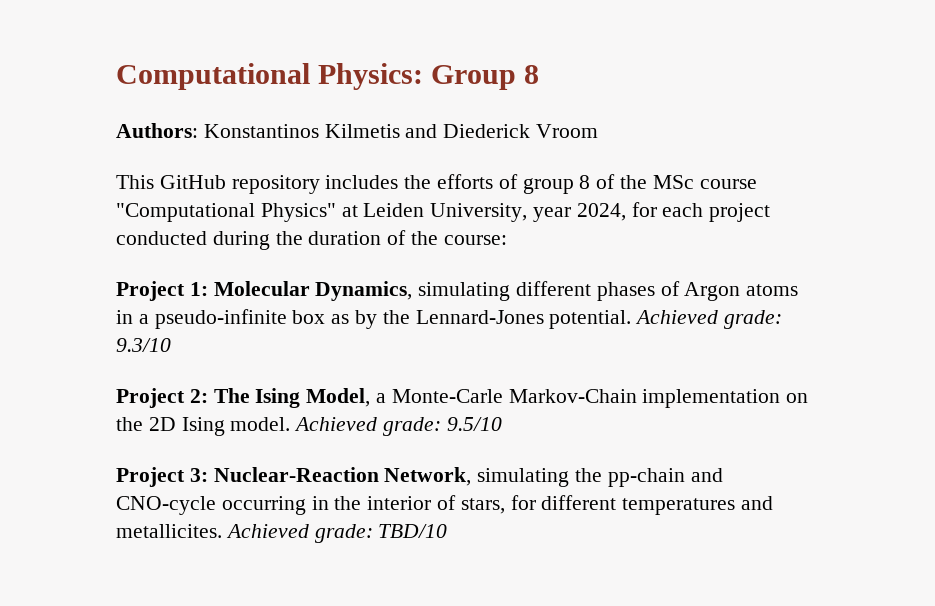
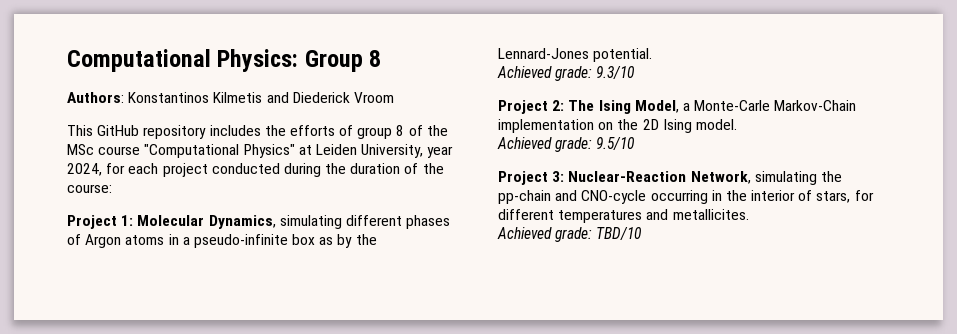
(632, 319) none -> (653, 55) //
(291, 424) none -> (737, 124) //
(222, 531) none -> (749, 214) //

